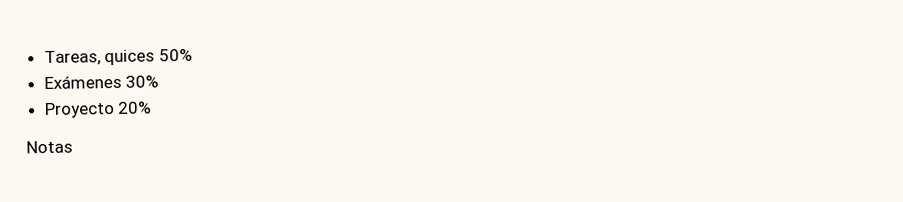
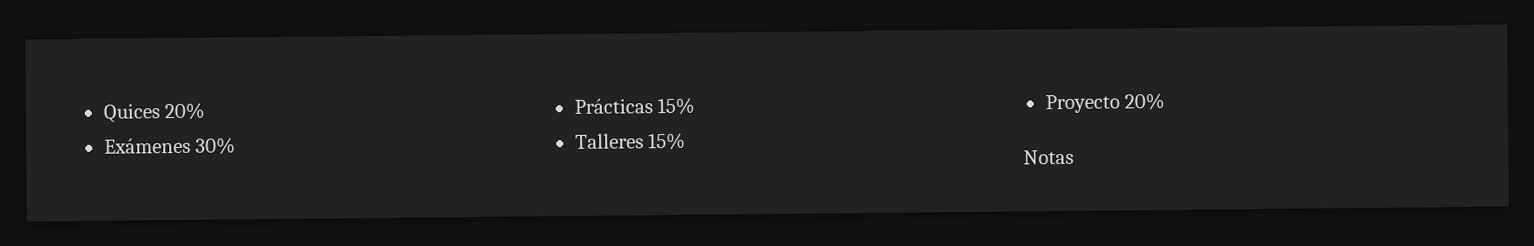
[43,48,193,67] Tareas, quices 50% -> [102,102,206,123] Quices 20%
(160, 81) none -> [573,97,696,116] [574,132,687,151] // Prácticas 15% // Talleres 15%

